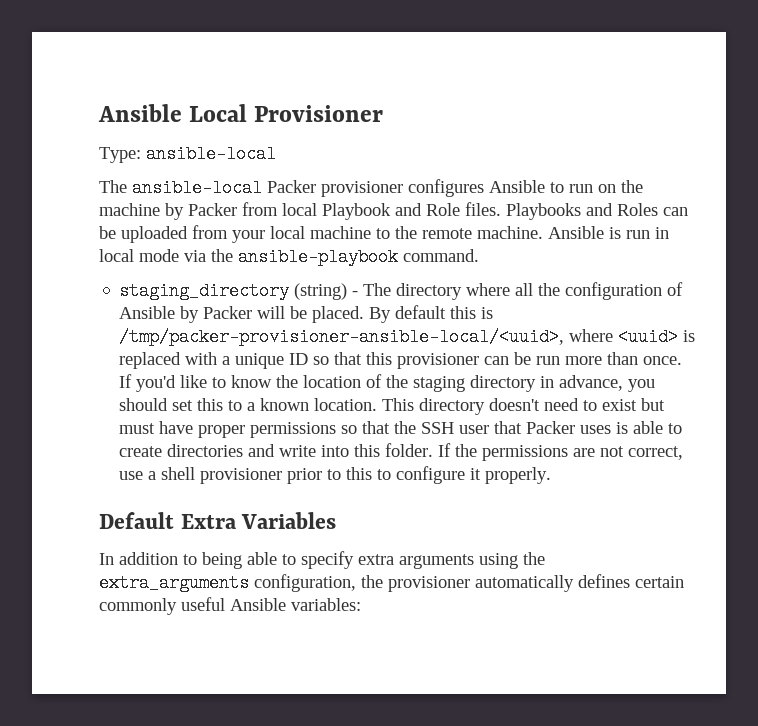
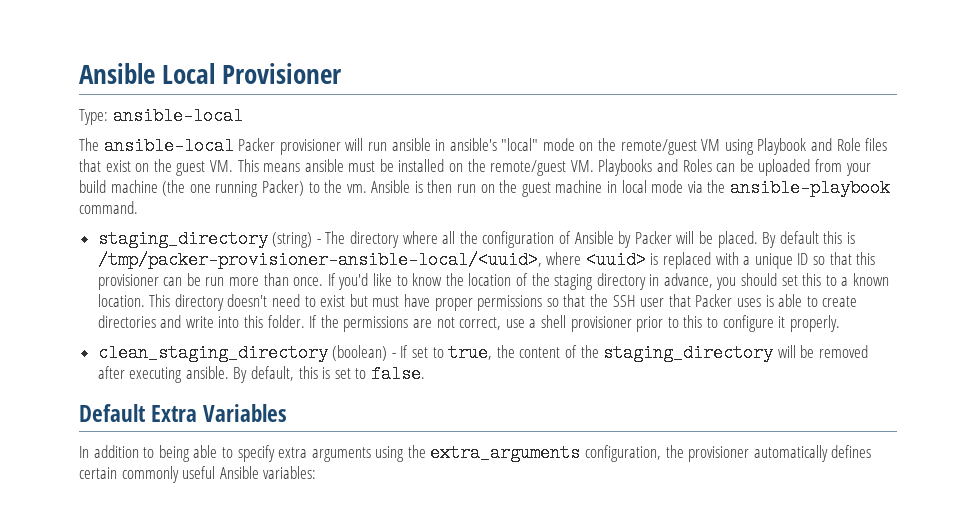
[408,179,643,197] [99,202,501,220] configures Ansible to run on the machine by Packer from local Playbook and Role files. -> [345,138,888,155] [79,159,594,176] will run ansible in ansible's "local" mode on the remote/guest VM using Playbook and Role files that exist on the guest VM. This means ansible must be installed on the remote/guest VM.
[270,226,650,239] local machine to the remote machine. Ansible is run -> [79,180,603,197] build machine (the one running Packer) to the vm. Ansible is then run on the guest machine
(552, 475) none -> [97,344,868,362] [97,365,426,383] // clean_staging_directory (boolean) - If set to true, the content of the staging_directory will be removed after executing ansible. By default, this is set to false.

